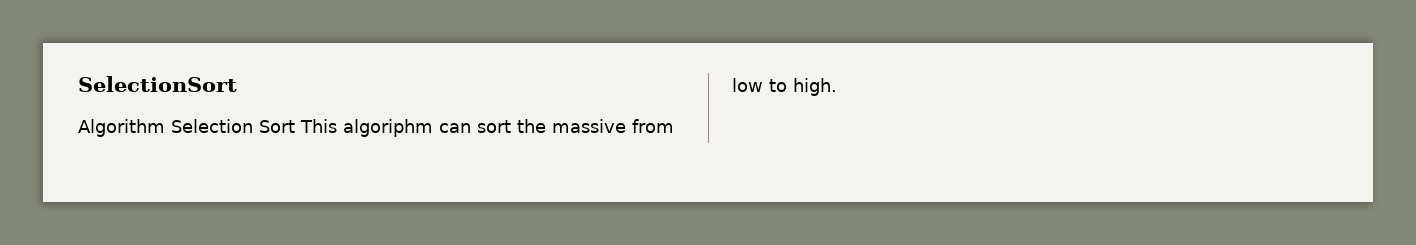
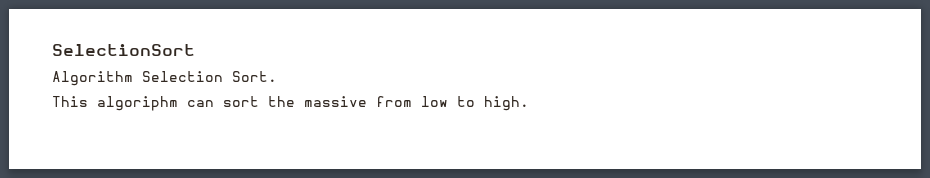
[259,120,295,133] Sort -> [232,71,277,82] Sort. //

